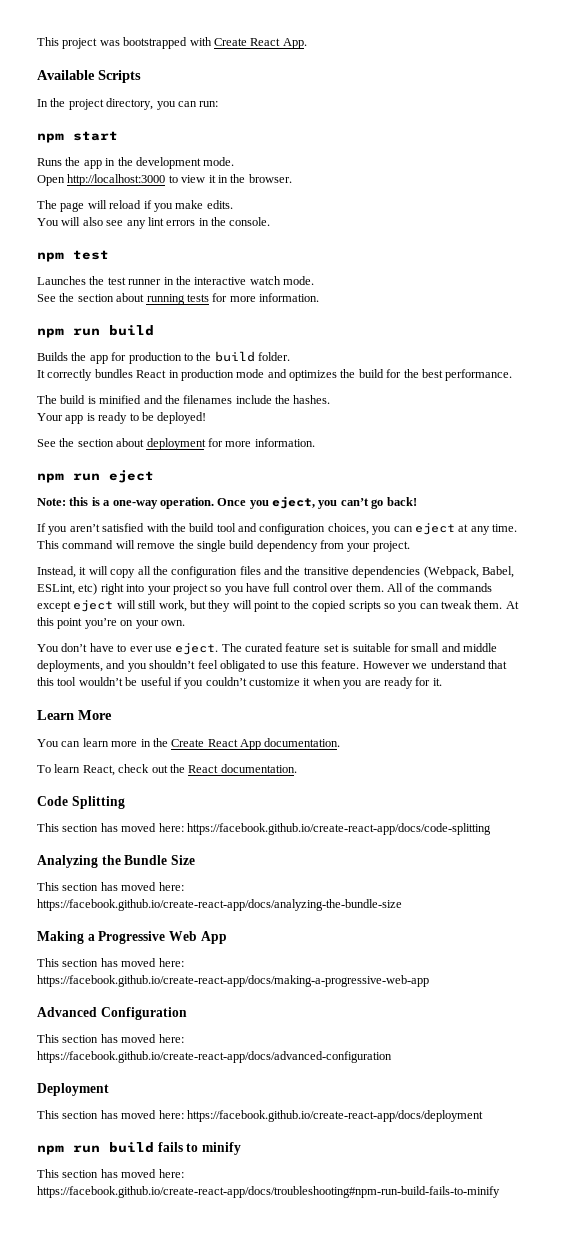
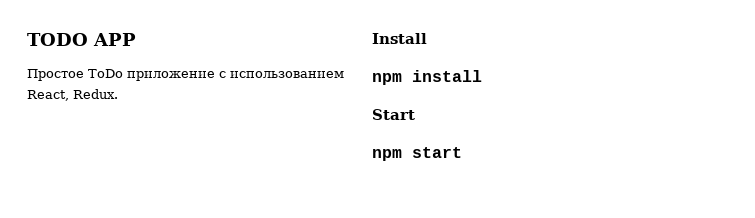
[37,37,307,49] [37,70,141,83] [37,98,219,110] [37,131,118,143] [37,157,235,169] [37,174,292,186] [37,200,233,212] [37,217,271,229] [37,250,109,262] [37,276,314,285] [37,293,319,305] [37,325,154,338] [37,351,290,364] [37,369,513,381] [37,395,331,404] [37,412,207,424] [37,438,315,450] [37,470,154,483] [37,496,417,509] [37,523,517,535] [37,540,410,552] [37,566,514,578] [37,583,492,595] [37,600,519,612] [37,617,185,629] [37,643,497,655] [37,660,507,672] [37,677,442,689] [37,710,112,720] [37,738,341,750] [37,764,297,776] [37,796,125,809] [37,823,491,835] [37,855,195,868] [37,882,184,891] [37,899,402,911] [37,931,227,944] [37,958,184,967] [37,975,429,987] [37,1007,187,1020] [37,1034,184,1043] [37,1051,392,1063] [37,1083,109,1096] [37,1110,483,1122] [37,1142,241,1155] [37,1169,184,1178] [37,1186,500,1198] This project was bootstrapped with Create React App. // Available Scripts // In the project directory, you can run: // npm start // Runs the app in the development mode. // Open http://localhost:3000 to view it in the browser. // The page will reload if you make edits. // You will also see any lint errors in the console. // npm test // Launches the test runner in the interactive watch mode. // See the section about running tests for more information. // npm run build // Builds the app for production to the build folder. // It correctly bundles React in production mode and optimizes the build for the best performance. // The build is minified and the filenames include the hashes. // Your app is ready to be deployed! // See the section about deployment for more information. // npm run eject // Note: this is a one-way operation. Once you eject, you can’t go back! // If you aren’t satisfied with the build tool and configuration choices, you can eject at any time. This command will remove the single build dependency from your project. // Instead, it will copy all the configuration files and the transitive dependencies (Webpack, Babel, ESLint, etc) right into your project so you have full control over them. All of the commands except eject will still work, but they will point to the copied scripts so you can tweak them. At this point you’re on your own. // You don’t have to ever use eject. The curated feature set is suitable for small and middle deployments, and you shouldn’t feel obligated to use this feature. However we understand that this tool wouldn’t be useful if you couldn’t customize it when you are ready for it. // Learn More // You can learn more in the Create React App documentation. // To learn React, check out the React documentation. // Code Splitting // This section has moved here: https://facebook.github.io/create-react-app/docs/code-splitting // Analyzing the Bundle Size // This section has moved here: https://facebook.github.io/create-react-app/docs/analyzing-the-bundle-size // Making a Progressive Web App // This section has moved here: https://facebook.github.io/create-react-app/docs/making-a-progressive-web-app // Advanced Configuration // This section has moved here: https://facebook.github.io/create-react-app/docs/advanced-configuration // Deployment // This section has moved here: https://facebook.github.io/create-react-app/docs/deployment // npm run build fails to minify // This section has moved here: https://facebook.github.io/create-react-app/docs/troubleshooting#npm-run-build-fails-to-minify -> [27,33,136,46] [27,69,344,81] [27,89,118,101] [372,33,427,44] [372,70,482,85] [372,109,415,120] [372,147,462,161] TODO APP // Простое ToDo приложение с использованием React, Redux. // Install // npm install // Start // npm start

